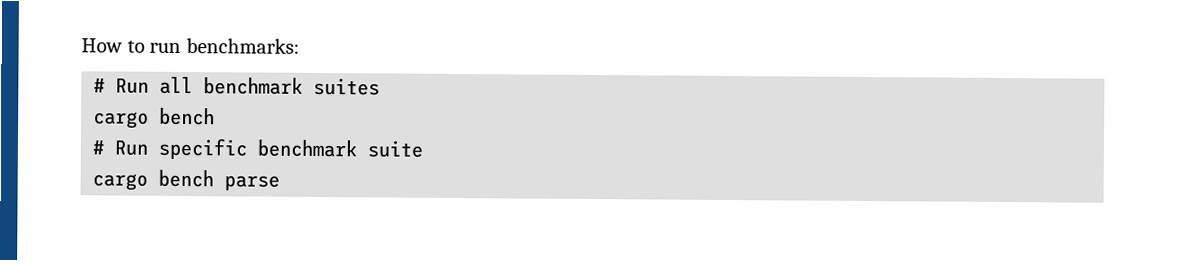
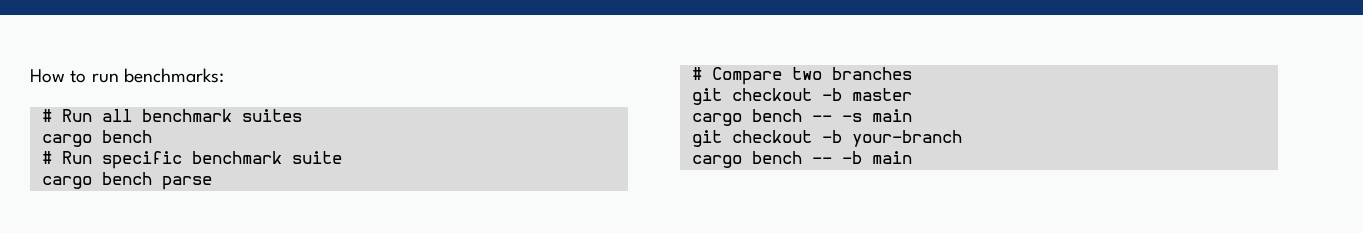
(281, 183) none -> [691,67,912,85] [691,88,912,105] [691,109,912,126] [691,130,962,147] [691,151,912,168] // # Compare two branches // git checkout -b master // cargo bench -- -s main // git checkout -b your-branch // cargo bench -- -b main

